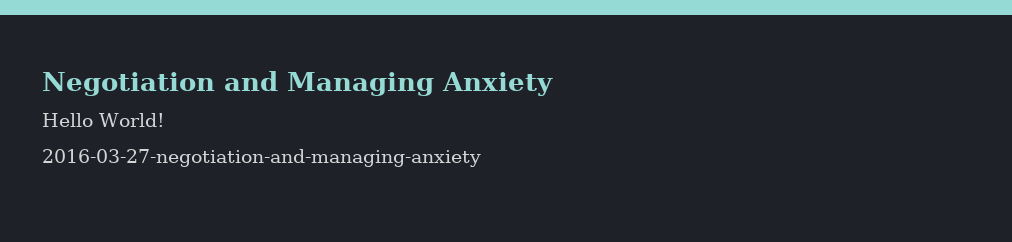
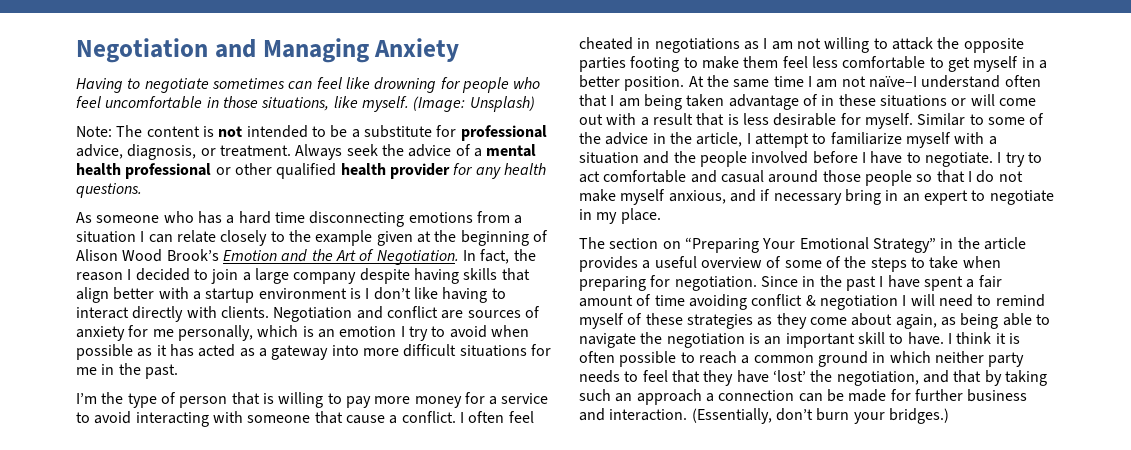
[42,113,165,127] [42,149,481,167] Hello World! // 2016-03-27-negotiation-and-managing-anxiety -> [76,77,541,93] [76,96,535,112] [76,125,547,141] [76,144,537,160] [76,163,546,179] [76,183,142,198] [76,211,523,227] [76,230,548,246] [76,249,536,265] [76,268,530,284] [76,287,506,303] [76,306,540,322] [76,325,529,341] [76,344,551,360] [76,363,178,379] [76,392,549,408] [76,411,534,427] [579,37,1024,53] [579,56,1047,72] [579,75,1041,91] [579,94,1036,110] [579,113,1045,129] [579,132,997,148] [579,151,1042,167] [579,170,1023,186] [579,189,1054,205] [579,208,661,224] [579,237,1026,253] [579,256,1001,272] [579,275,1002,291] [579,294,1045,310] [579,313,1050,329] [579,332,1020,348] [579,351,1025,367] [579,370,1047,386] [579,389,1028,405] [579,408,949,424] Having to negotiate sometimes can feel like drowning for people who feel uncomfortable in those situations, like myself. (Image: Unsplash) // Note: The content is not intended to be a substitute for professional advice, diagnosis, or treatment. Always seek the advice of a mental health professional or other qualified health provider for any health questions. // As someone who has a hard time disconnecting emotions from a situation I can relate closely to the example given at the beginning of Alison Wood Brook’s Emotion and the Art of Negotiation. In fact, the reason I decided to join a large company despite having skills that align better with a startup environment is I don’t like having to interact directly with clients. Negotiation and conflict are sources of anxiety for me personally, which is an emotion I try to avoid when possible as it has acted as a gateway into more difficult situations for me in the past. // I’m the type of person that is willing to pay more money for a service to avoid interacting with someone that cause a conflict. I often feel cheated in negotiations as I am not willing to attack the opposite parties footing to make them feel less comfortable to get myself in a better position. At the same time I am not naïve–I understand often that I am being taken advantage of in these situations or will come out with a result that is less desirable for myself. Similar to some of the advice in the article, I attempt to familiarize myself with a situation and the people involved before I have to negotiate. I try to act comfortable and casual around those people so that I do not make myself anxious, and if necessary bring in an expert to negotiate in my place. // The section on “Preparing Your Emotional Strategy” in the article provides a useful overview of some of the steps to take when preparing for negotiation. Since in the past I have spent a fair amount of time avoiding conflict & negotiation I will need to remind myself of these strategies as they come about again, as being able to navigate the negotiation is an important skill to have. I think it is often possible to reach a common ground in which neither party needs to feel that they have ‘lost’ the negotiation, and that by taking such an approach a connection can be made for further business and interaction. (Essentially, don’t burn your bridges.)

